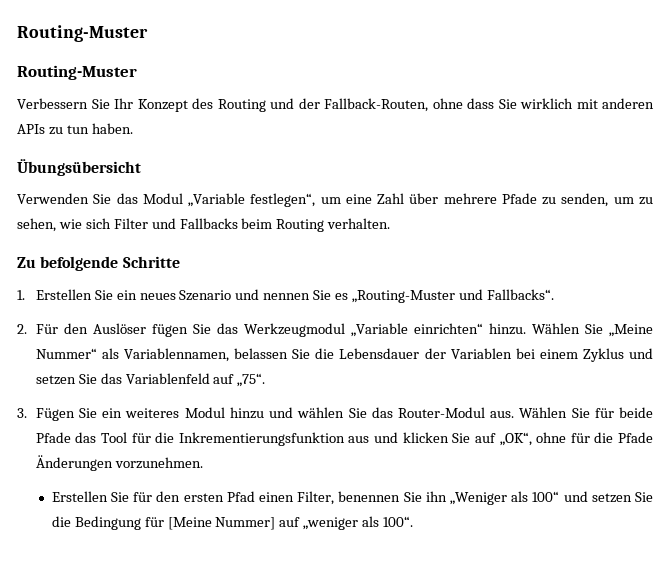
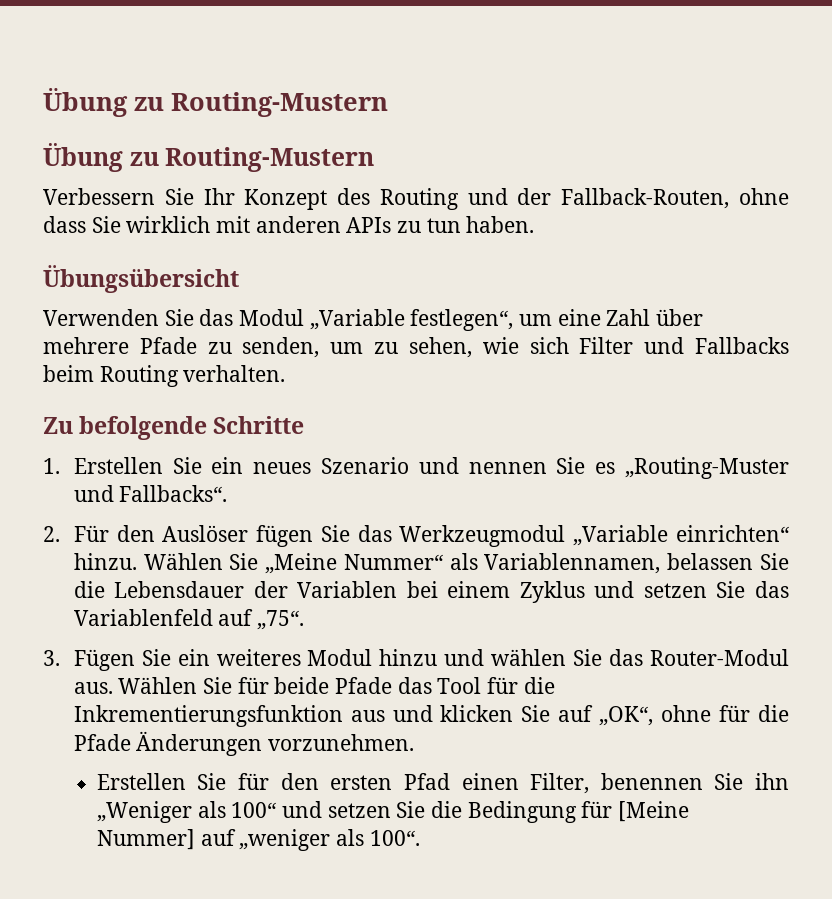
[17,25,148,42] [17,65,137,80] Routing-Muster // Routing-Muster -> [43,88,388,117] [43,143,375,172] Übung zu Routing-Mustern // Übung zu Routing-Mustern

